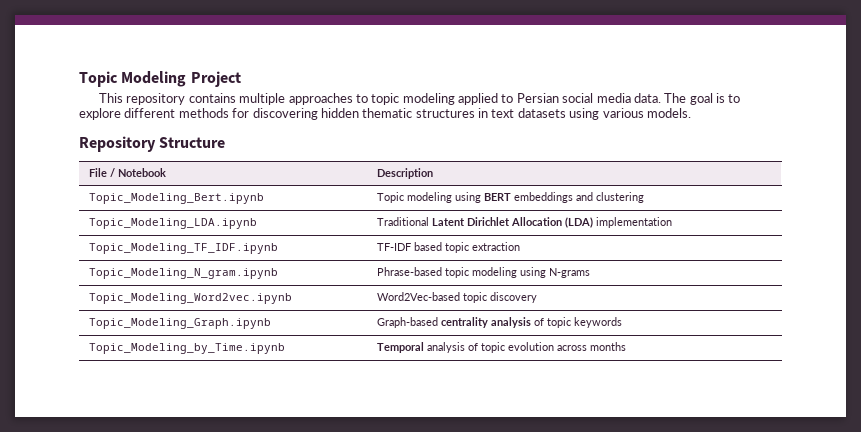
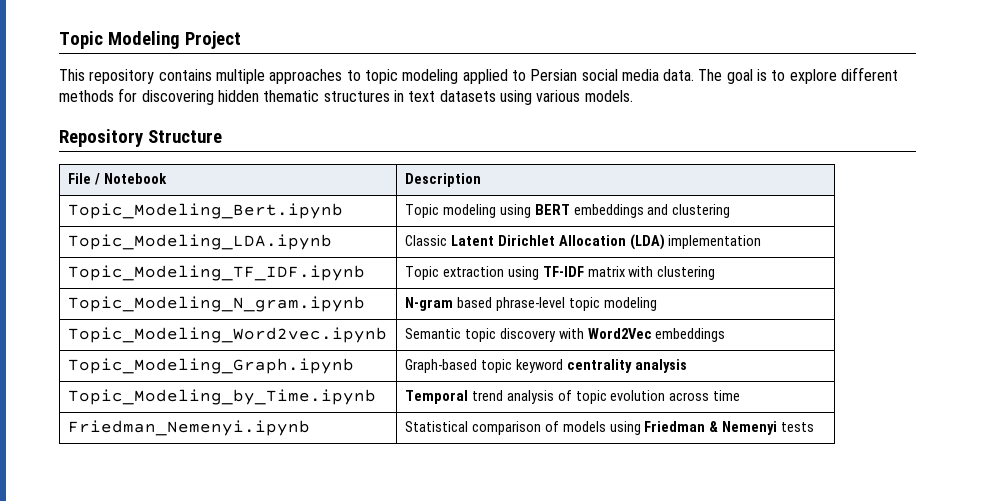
[376,217,429,226] Traditional -> [404,235,447,246] Classic
[376,242,520,253] [88,268,278,279] [376,267,590,278] TF-IDF based topic extraction // Topic_Modeling_N_gram.ipynb | Phrase-based topic modeling using N-grams -> [404,266,716,280] [67,296,365,312] [404,297,657,311] Topic extraction using TF-IDF matrix with clustering // Topic_Modeling_N_gram.ipynb | N-gram based phrase-level topic modeling
[376,292,460,301] Word2Vec-based -> [404,328,461,339] Semantic
(537, 297) none -> [558,328,726,342] with Word2Vec embeddings
(438, 322) none -> [480,359,563,373] topic keyword
[533,317,622,328] of topic keywords -> (687, 366) none
(424, 347) none -> [471,390,503,401] trend
[589,342,626,351] months -> [713,390,741,401] [67,420,310,436] [404,421,815,435] time // Friedman_Nemenyi.ipynb | Statistical comparison of models using Friedman & Nemenyi tests

